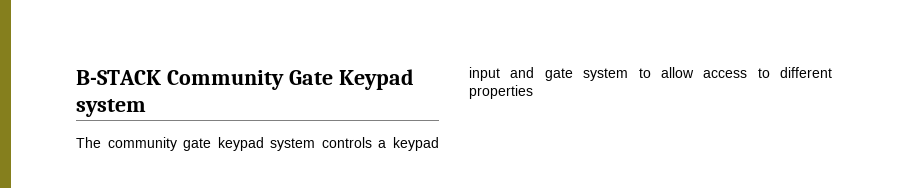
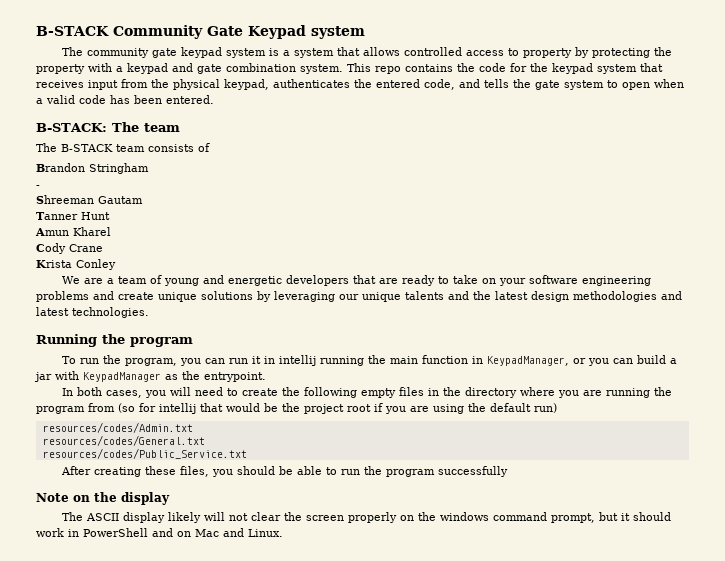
[321,137,439,151] [469,67,832,81] [469,85,533,99] controls a keypad input and gate system to allow access to different properties -> [268,47,672,58] [36,63,663,74] [36,79,684,90] [36,95,214,104] [36,122,180,132] [36,143,210,152] [36,163,149,174] [36,185,40,188] [36,195,143,204] [36,212,110,220] [35,227,111,236] [36,243,103,254] [36,259,116,270] [61,275,651,286] [36,291,682,302] [36,307,149,318] [36,334,193,347] [61,355,677,366] [34,371,266,382] [61,387,672,398] [36,403,557,414] [42,422,193,433] [42,435,205,446] [42,448,247,459] [60,466,508,477] [36,492,170,505] [61,512,671,523] [36,528,283,537] is a system that allows controlled access to property by protecting the property with a keypad and gate combination system. This repo contains the code for the keypad system that receives input from the physical keypad, authenticates the entered code, and tells the gate system to open when a valid code has been entered. // B-STACK: The team // The B-STACK team consists of // Brandon Stringham // - // Shreeman Gautam // Tanner Hunt // Amun Kharel // Cody Crane // Krista Conley // We are a team of young and energetic developers that are ready to take on your software engineering problems and create unique solutions by leveraging our unique talents and the latest design methodologies and latest technologies. // Running the program // To run the program, you can run it in intellij running the main function in KeypadManager, or you can build a jar with KeypadManager as the entrypoint. // In both cases, you will need to create the following empty files in the directory where you are running the program from (so for intellij that would be the project root if you are using the default run) // resources/codes/Admin.txt // resources/codes/General.txt // resources/codes/Public_Service.txt // After creating these files, you should be able to run the program successfully // Note on the display // The ASCII display likely will not clear the screen properly on the windows command prompt, but it should work in PowerShell and on Mac and Linux.

